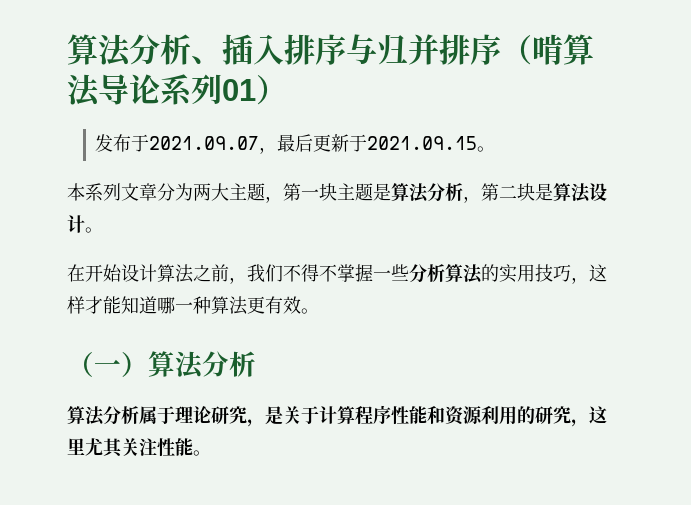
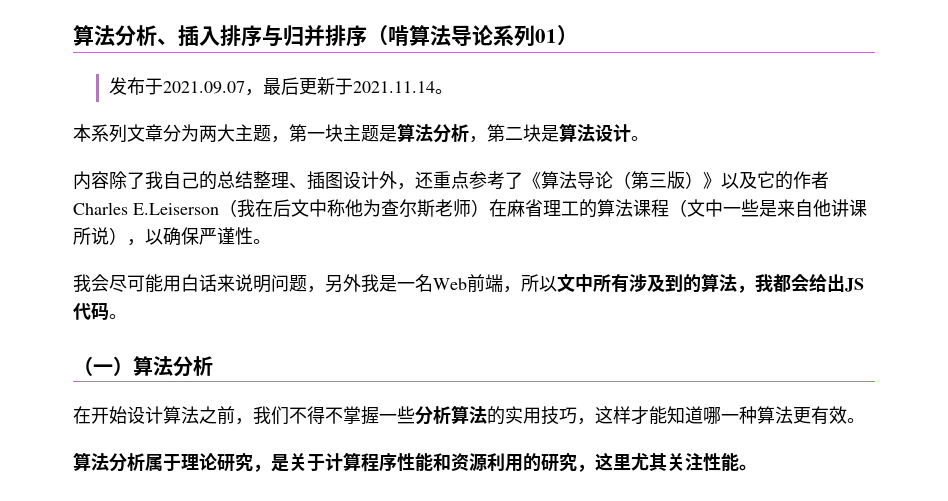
[367,136,478,150] 2021.09.15 -> [352,81,435,93] 2021.11.14
(103, 230) none -> [73,171,829,190] [73,199,867,218] [73,227,271,246] [73,273,864,293] [73,302,127,320] [73,356,213,377] // 内容除了我自己的总结整理、插图设计外，还重点参考了《算法导论（第三版）》以及它的作者Charles E.Leiserson（我在后文中称他为查尔斯老师）在麻省理工的算法课程（文中一些是来自他讲课所说），以确保严谨性。 // 我会尽可能用白话来说明问题，另外我是一名Web前端，所以文中所有涉及到的算法，我都会给出JS代码。 // （一）算法分析
[67,351,256,379] // （一）算法分析 -> (865, 420) none

